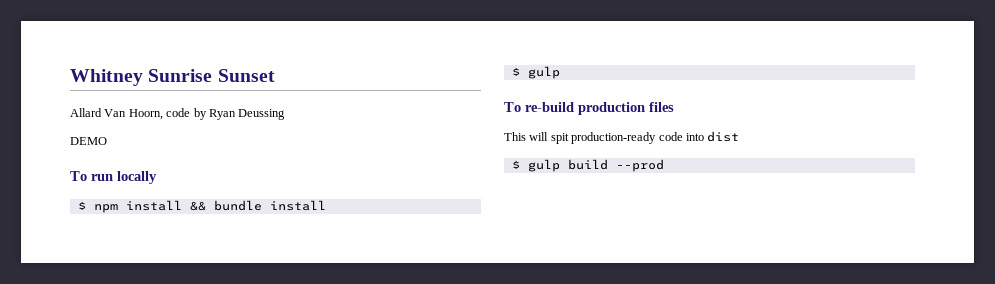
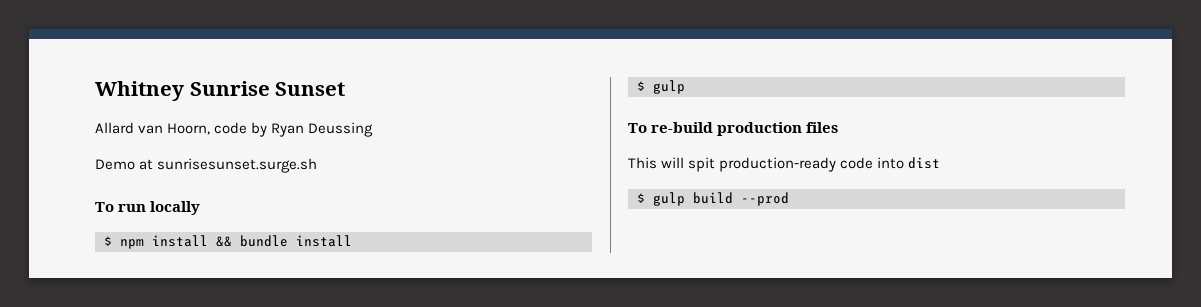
[104,109,127,117] Van -> [138,125,164,134] van
[70,137,107,145] DEMO -> [95,158,318,173] Demo at sunrisesunset.surge.sh

